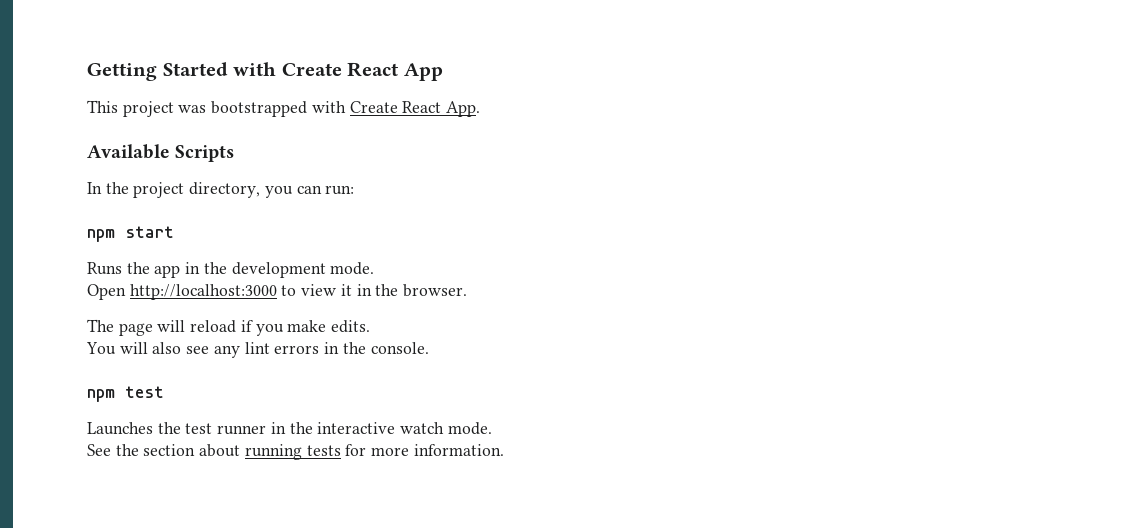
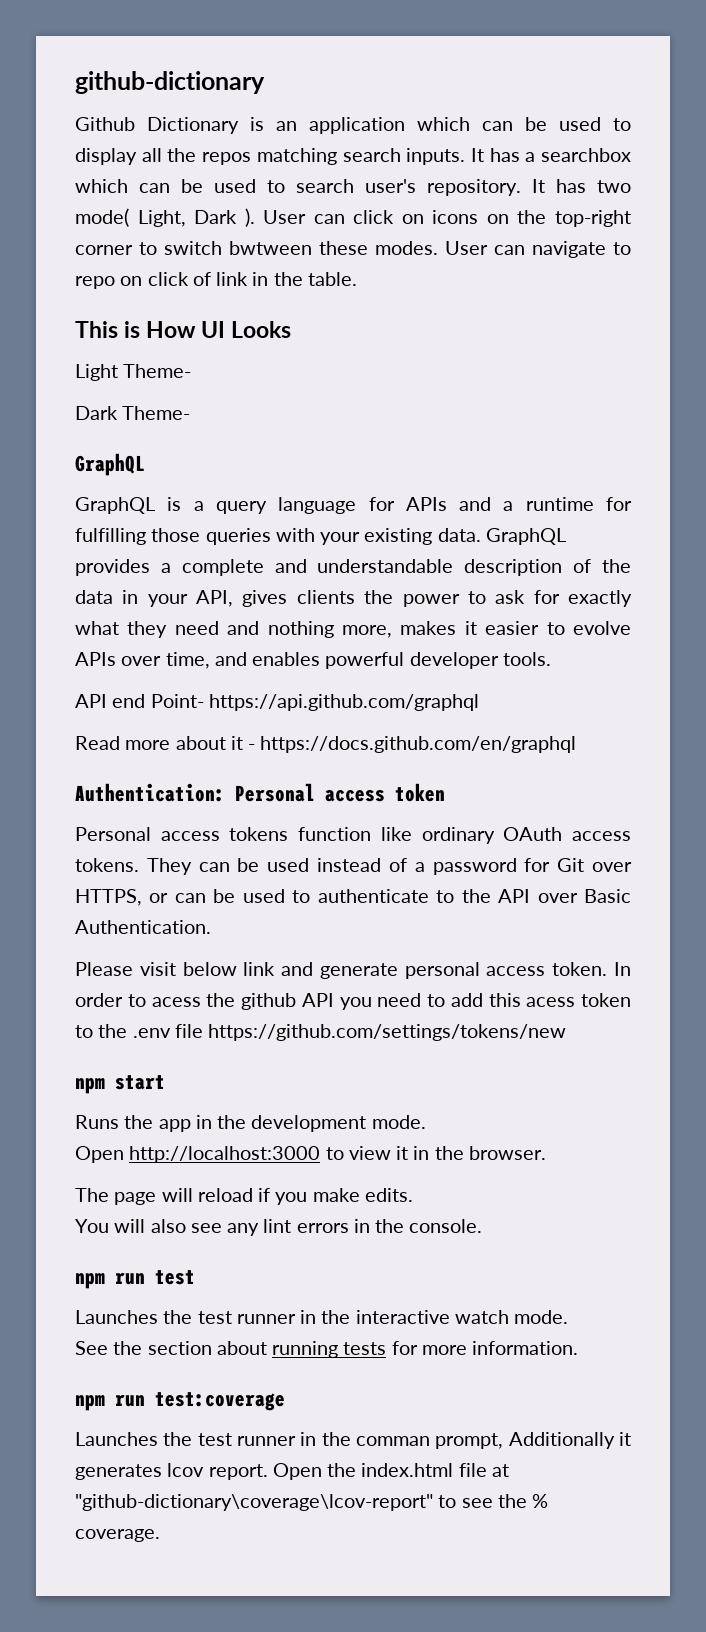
[87,62,443,81] [87,100,481,117] [87,144,235,162] [87,182,355,198] Getting Started with Create React App // This project was bootstrapped with Create React App. // Available Scripts // In the project directory, you can run: -> [75,71,265,94] [75,117,631,134] [75,148,631,165] [75,179,631,196] [75,208,632,227] [75,241,631,258] [75,272,357,289] [75,321,292,338] [75,364,192,381] [75,406,191,420] [75,453,145,476] [75,497,632,514] [75,528,566,545] [75,559,631,576] [75,590,632,607] [75,621,631,638] [75,652,551,669] [75,694,479,711] [75,736,577,753] [75,783,445,802] [75,827,631,844] [75,858,632,875] [75,889,631,906] [75,920,211,934] [75,962,631,979] [75,993,631,1010] [75,1024,567,1041] github-dictionary // Github Dictionary is an application which can be used to display all the repos matching search inputs. It has a searchbox which can be used to search user's repository. It has two mode( Light, Dark ). User can click on icons on the top-right corner to switch bwtween these modes. User can navigate to repo on click of link in the table. // This is How UI Looks // Light Theme- // Dark Theme- // GraphQL // GraphQL is a query language for APIs and a runtime for fulfilling those queries with your existing data. GraphQL provides a complete and understandable description of the data in your API, gives clients the power to ask for exactly what they need and nothing more, makes it easier to evolve APIs over time, and enables powerful developer tools. // API end Point- https://api.github.com/graphql // Read more about it - https://docs.github.com/en/graphql // Authentication: Personal access token // Personal access tokens function like ordinary OAuth access tokens. They can be used instead of a password for Git over HTTPS, or can be used to authenticate to the API over Basic Authentication. // Please visit below link and generate personal access token. In order to acess the github API you need to add this acess token to the .env file https://github.com/settings/tokens/new
(115, 395) none -> [115,1272,145,1285] run
(504, 450) none -> [75,1392,285,1411] [75,1432,631,1449] [75,1463,509,1480] [75,1494,549,1511] [75,1529,160,1542] // npm run test:coverage // Launches the test runner in the comman prompt, Additionally it generates lcov report. Open the index.html file at "github-dictionary\coverage\lcov-report" to see the % coverage.

